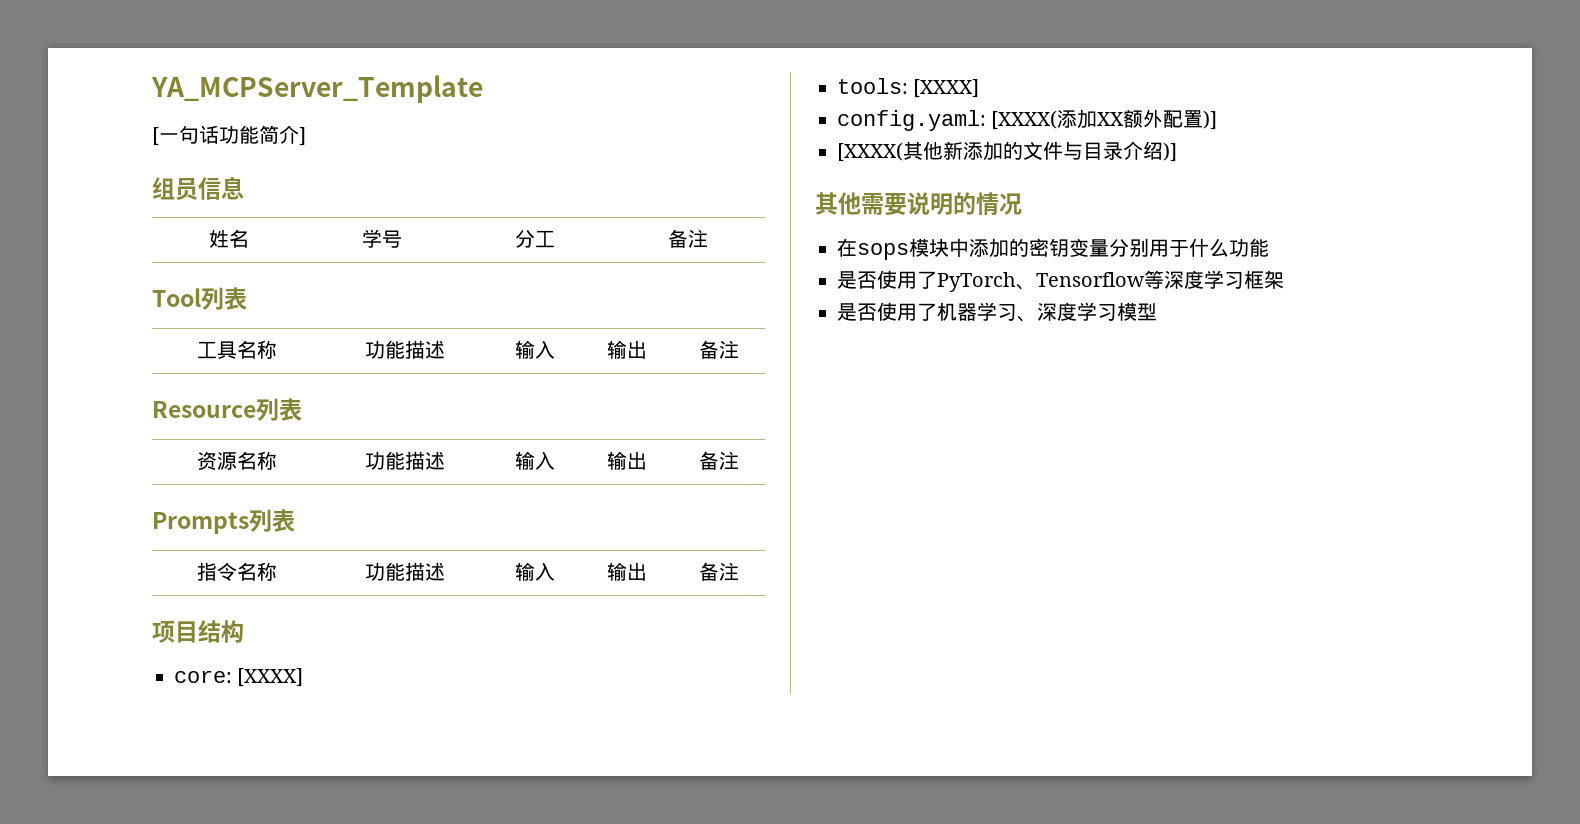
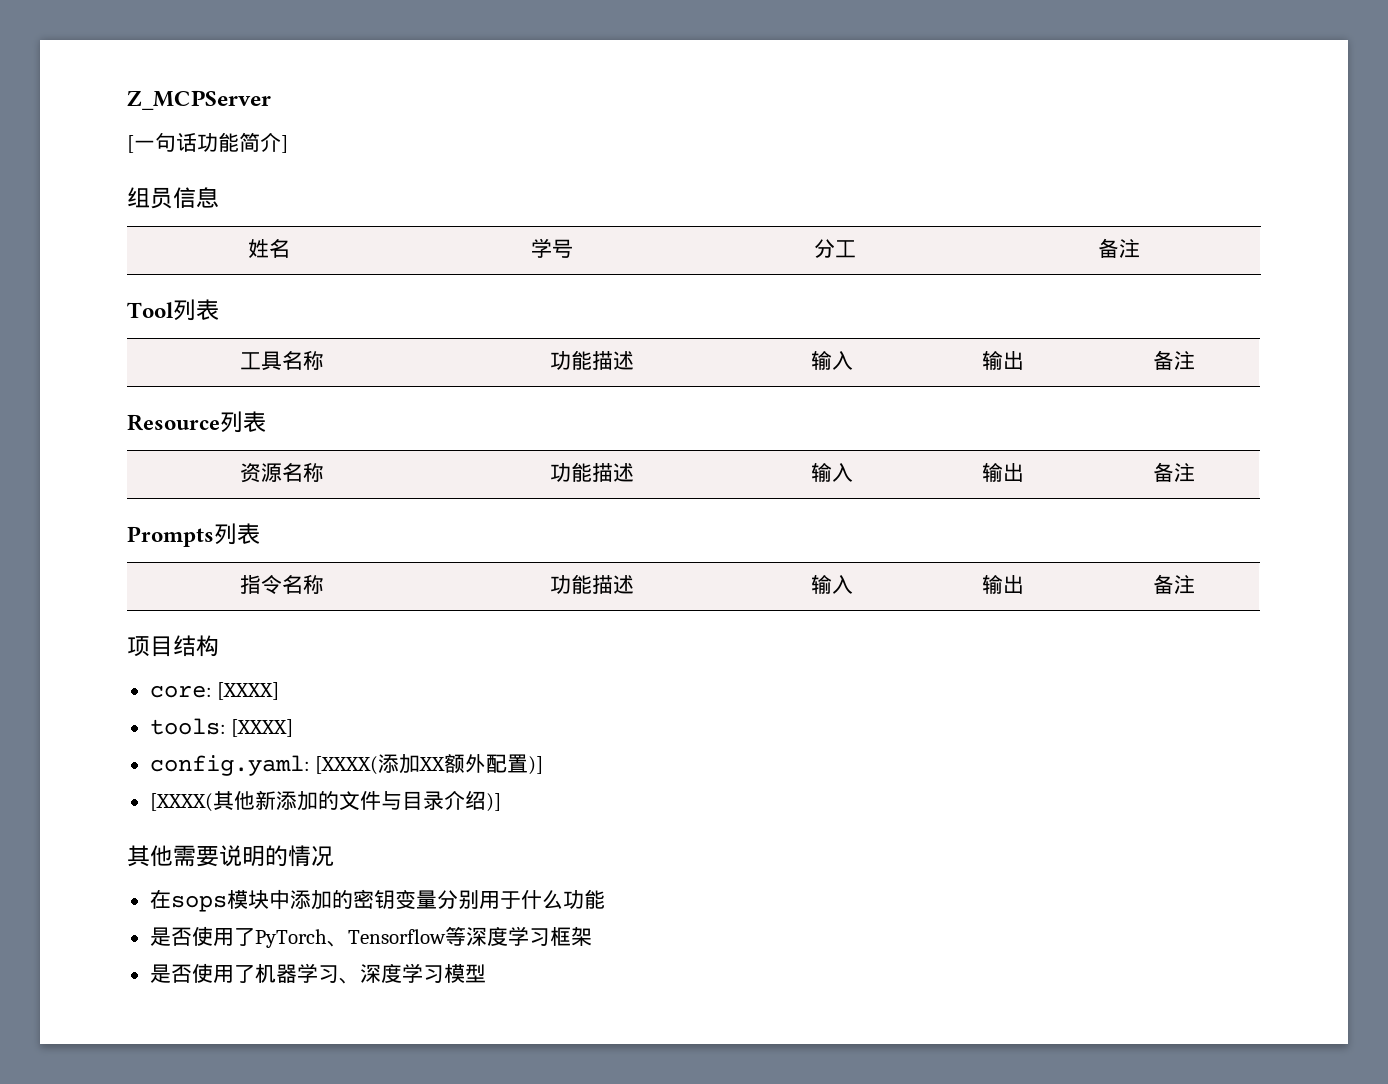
[151,75,483,103] YA_MCPServer_Template -> [127,90,271,110] Z_MCPServer

